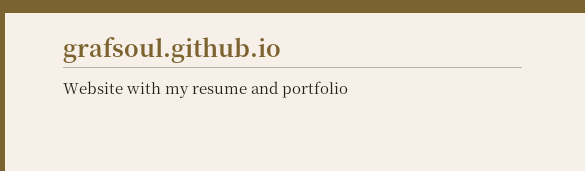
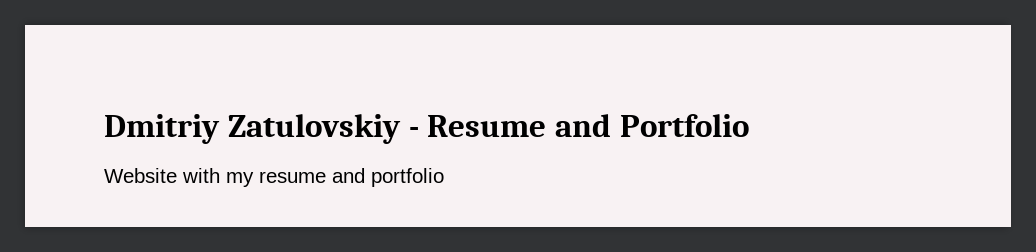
[63,37,281,63] grafsoul.github.io -> [104,114,749,144] Dmitriy Zatulovskiy - Resume and Portfolio

